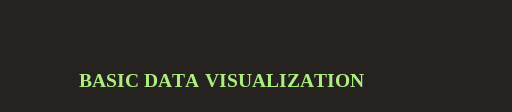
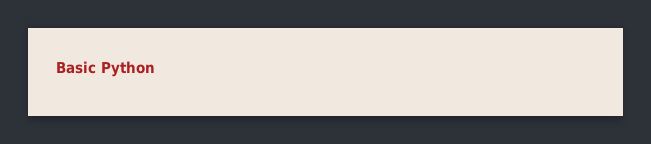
[79,74,364,87] BASIC DATA VISUALIZATION -> [56,61,155,77] Basic Python

